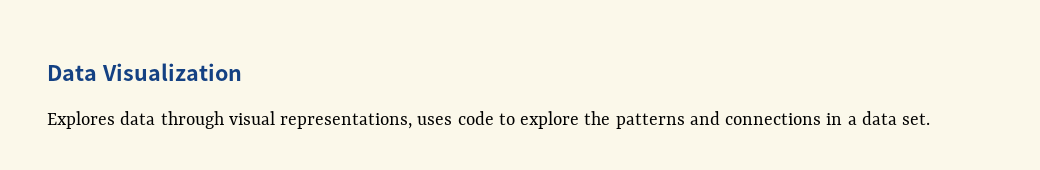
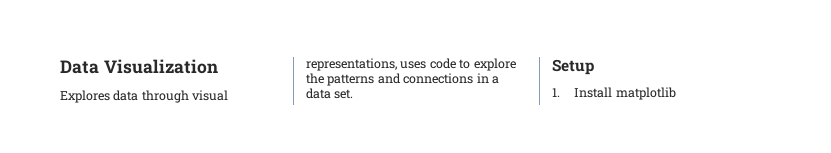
(931, 119) none -> [552,59,594,75] [552,87,676,100] // Setup // 1. Install matplotlib

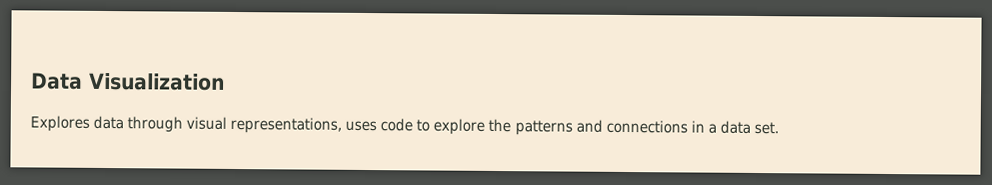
[552,59,594,75] [552,87,676,100] // Setup // 1. Install matplotlib -> (779, 128) none

